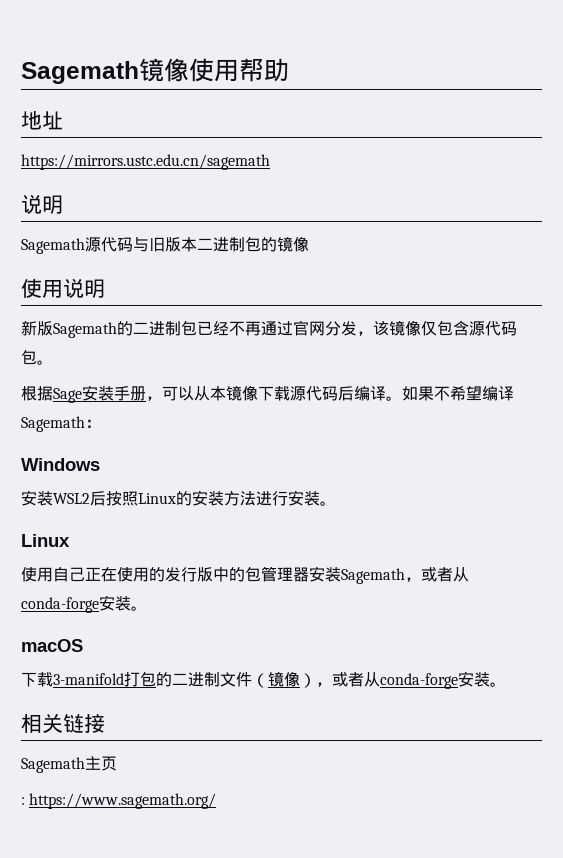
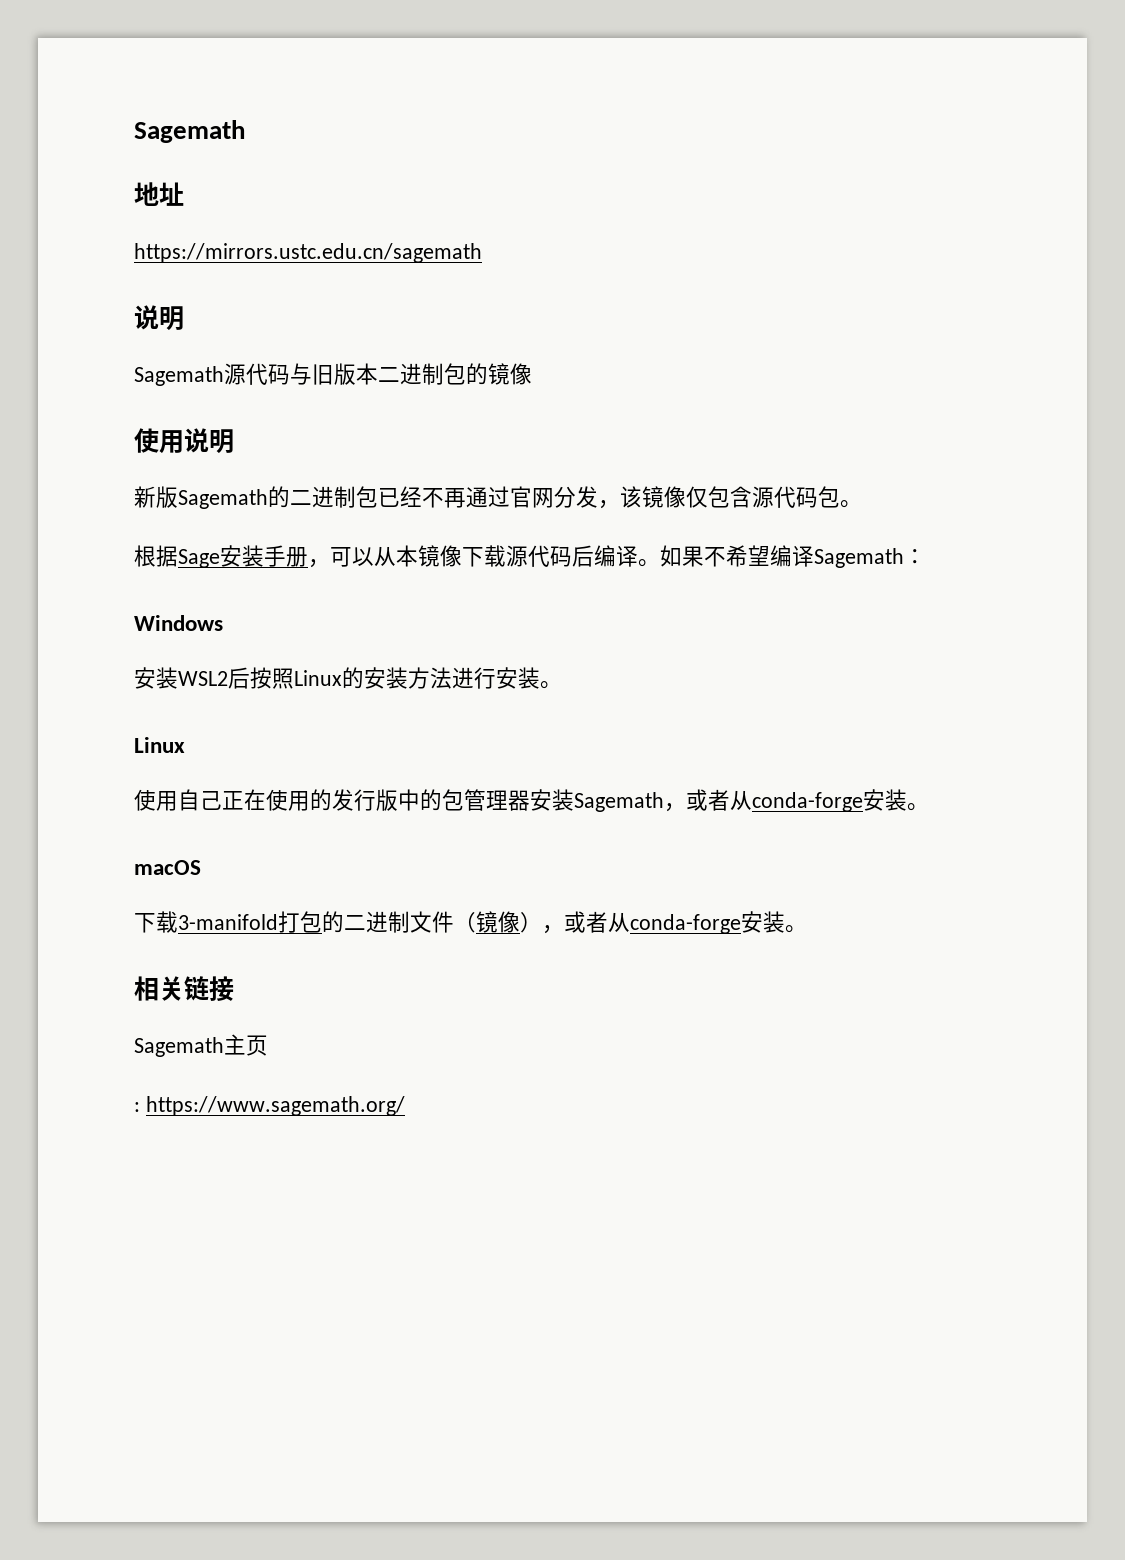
[21,58,289,84] Sagemath镜像使用帮助 -> [134,120,245,143] Sagemath

